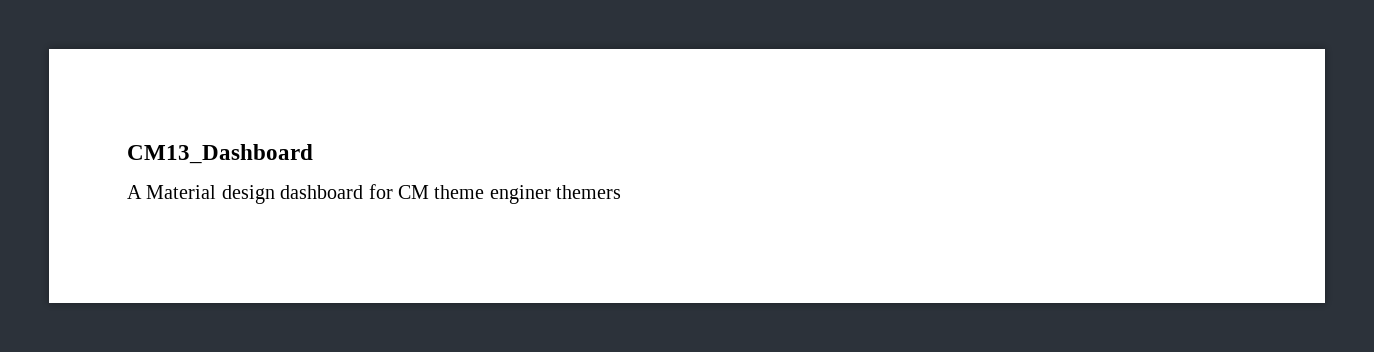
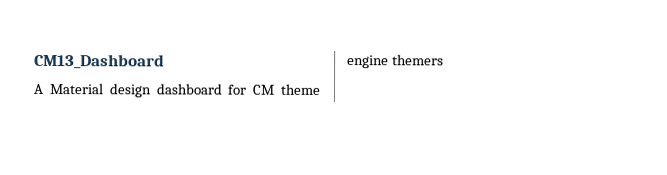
[489,185,551,204] enginer -> [347,55,389,69] engine

